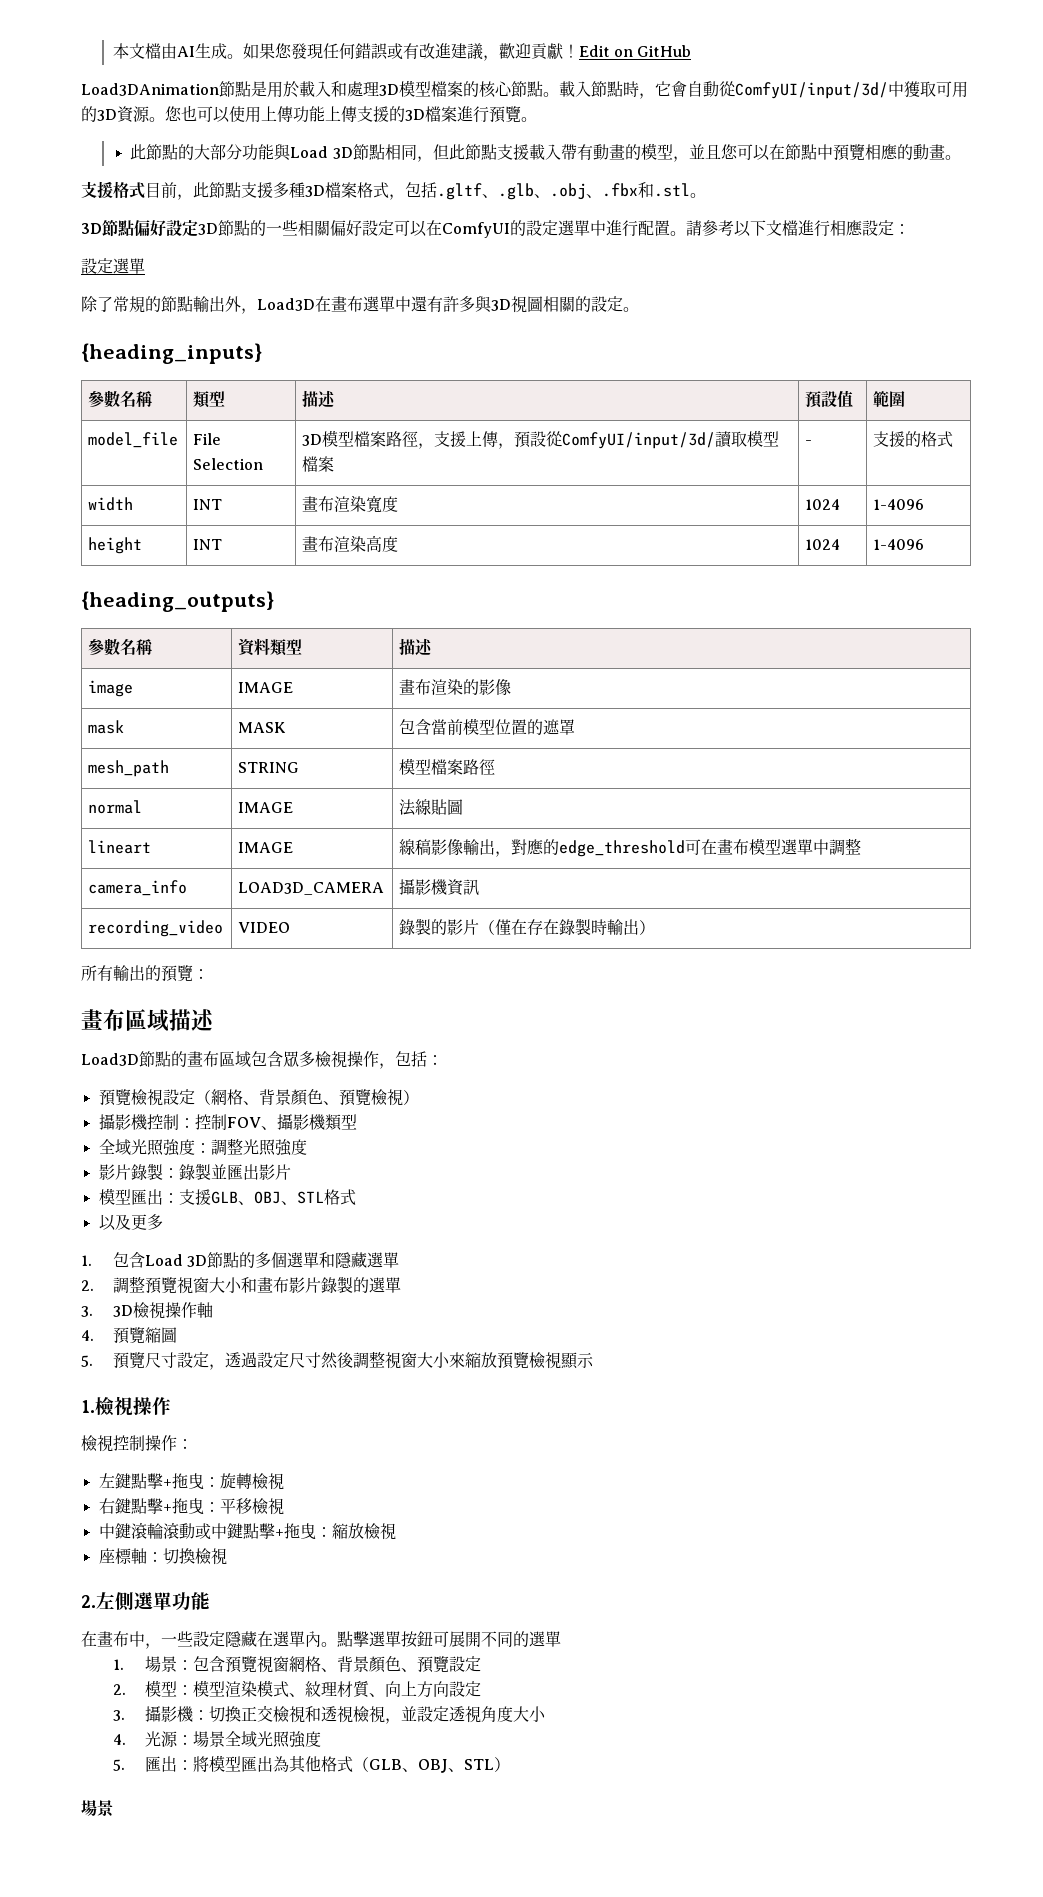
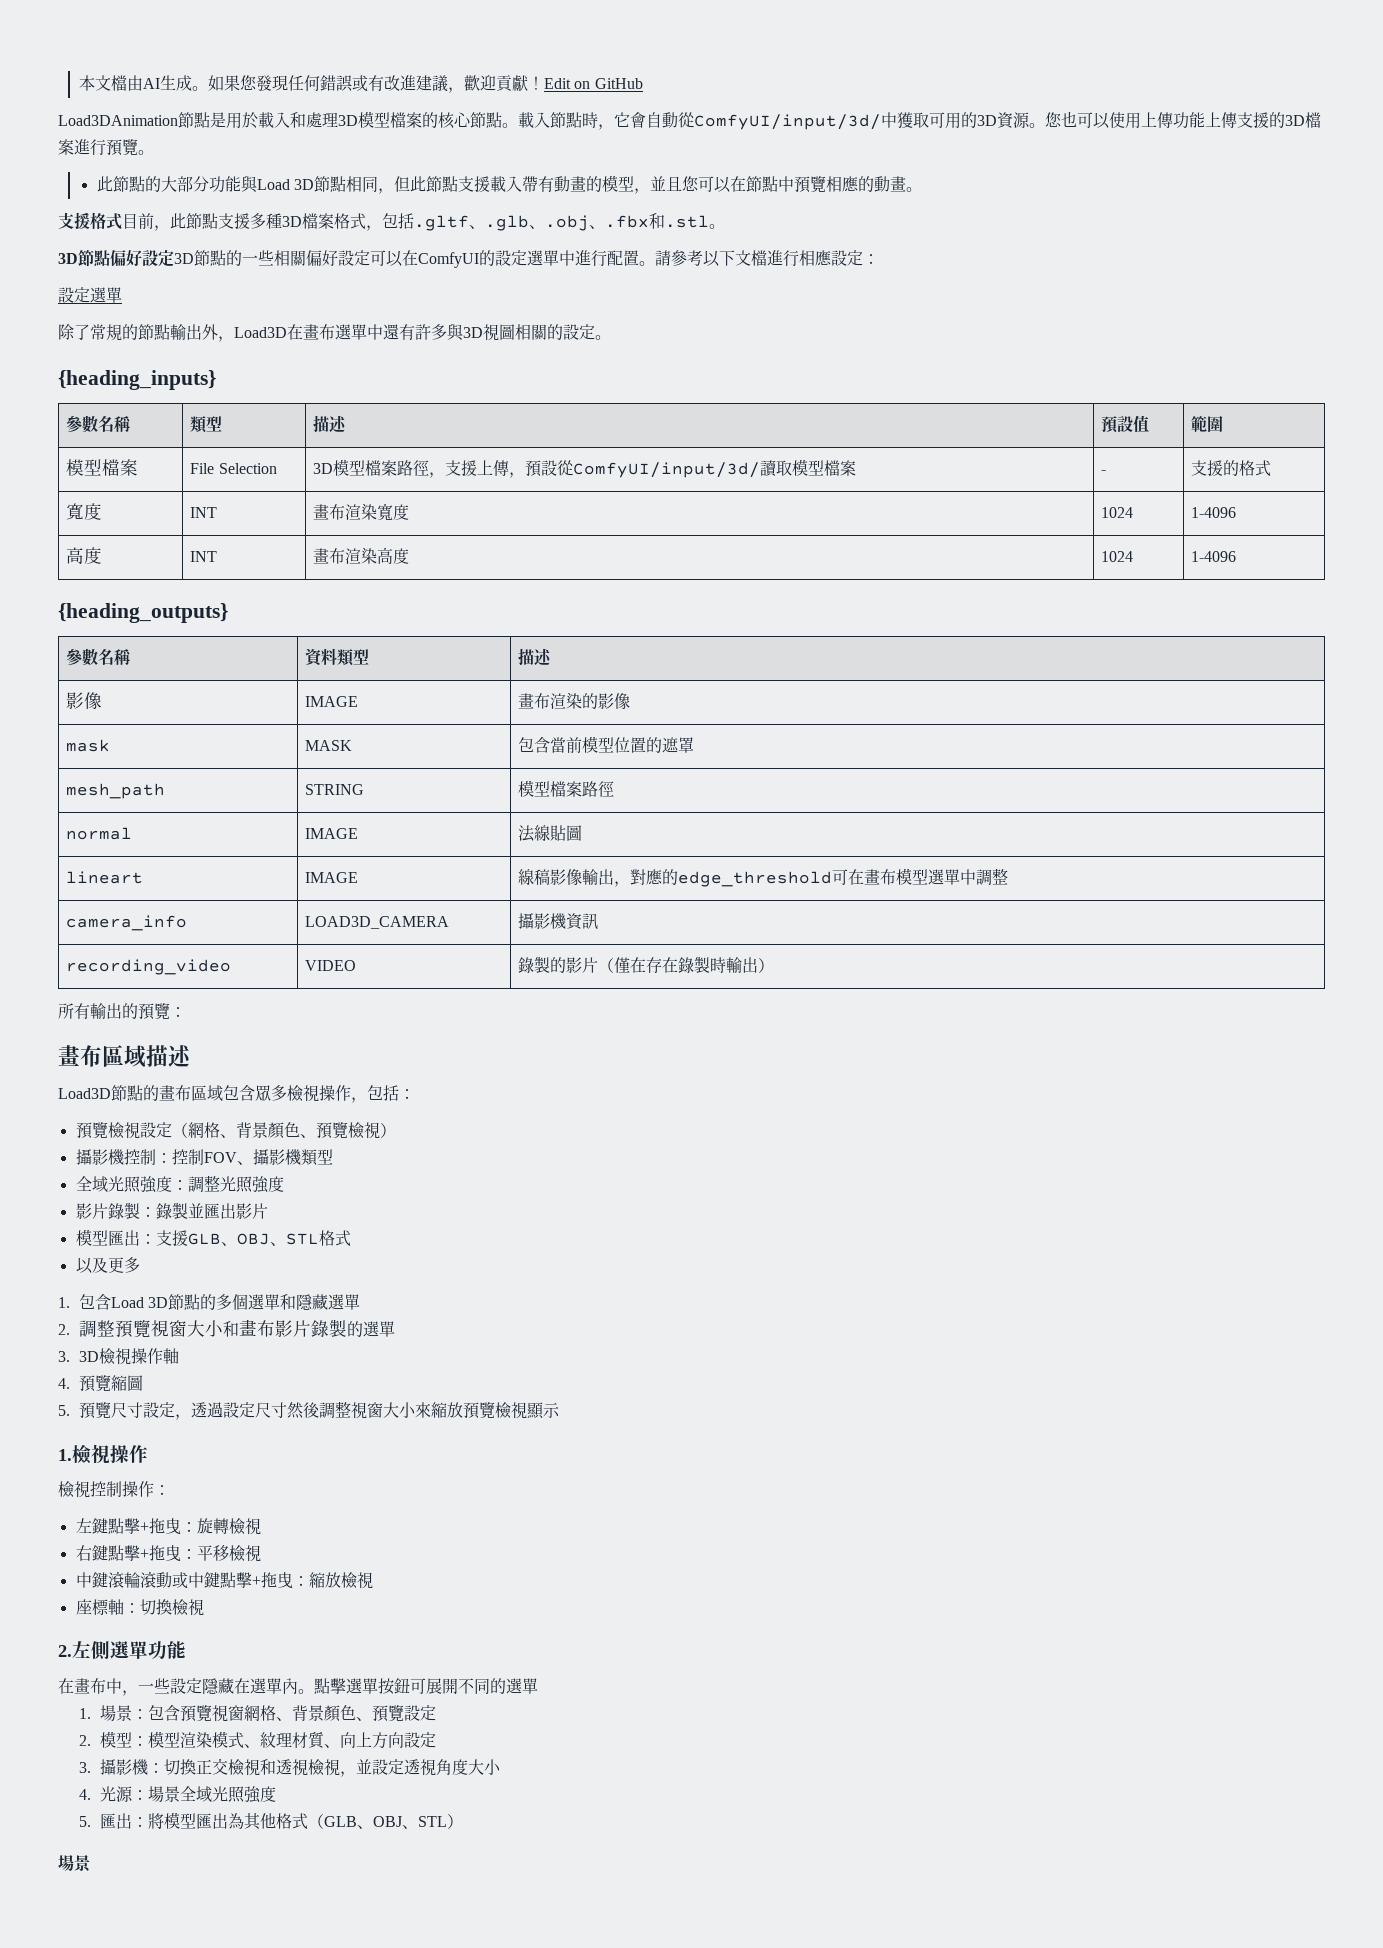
[88,432,179,448] model_file -> [66,459,139,476] 模型檔案
[88,497,134,511] width -> [66,503,103,520] 寬度
[88,537,143,554] height -> [66,547,103,564] 高度
[88,680,134,697] image -> [66,692,103,710] 影像

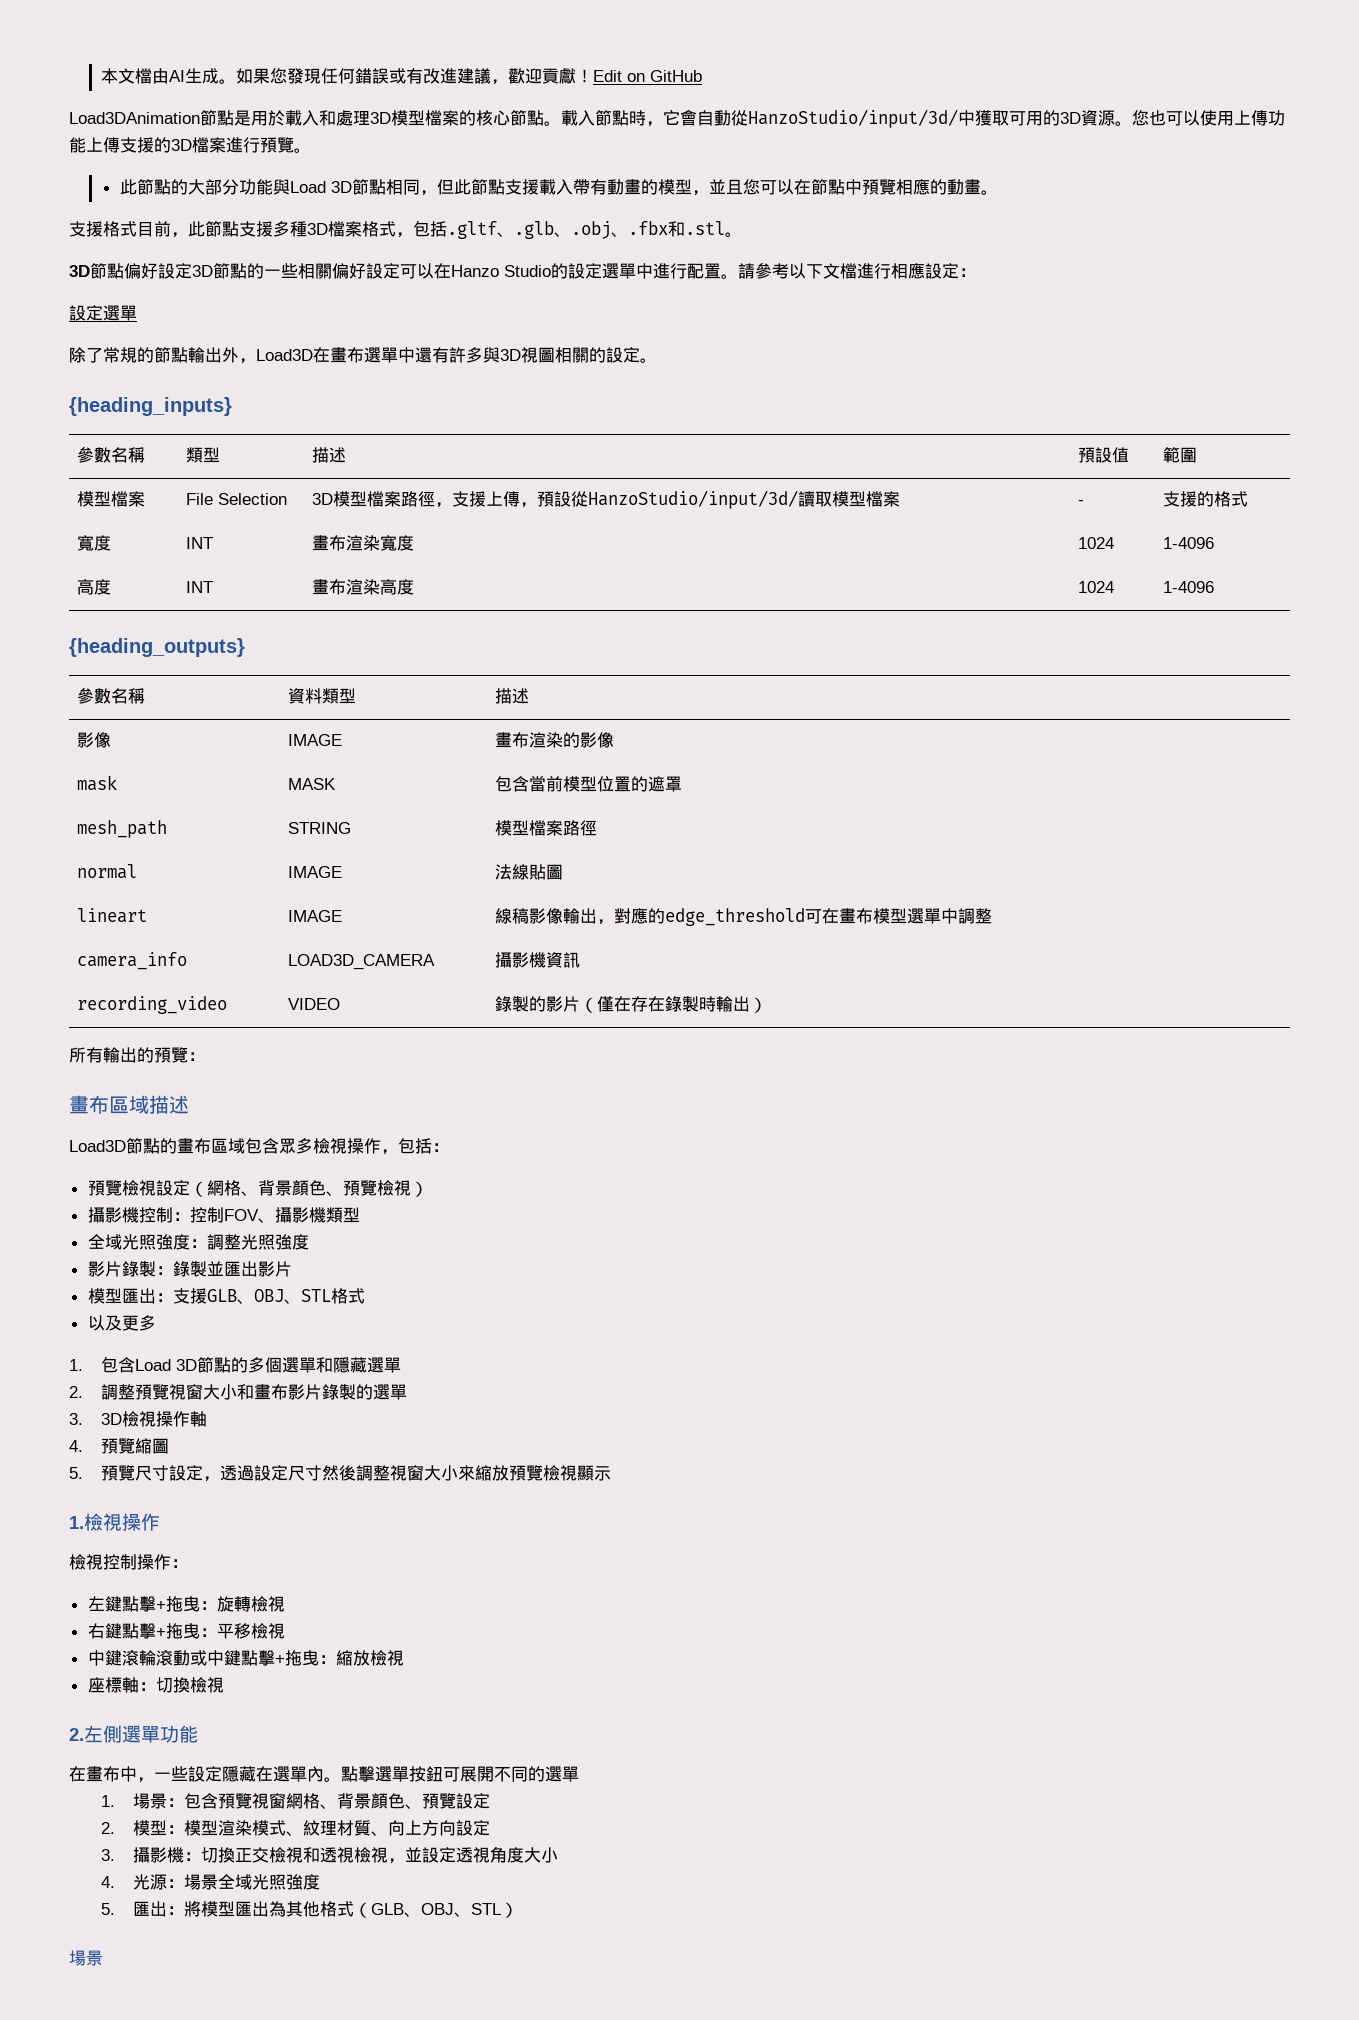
[694,114,881,130] ComfyUI/input/3d/ -> [748,109,958,128] HanzoStudio/input/3d/
[418,252,479,268] ComfyUI -> [451,265,551,277] Hanzo Studio
[573,462,761,478] ComfyUI/input/3d/ -> [588,490,799,509] HanzoStudio/input/3d/

